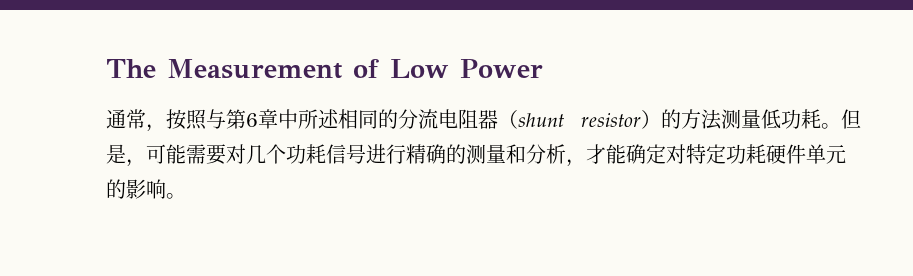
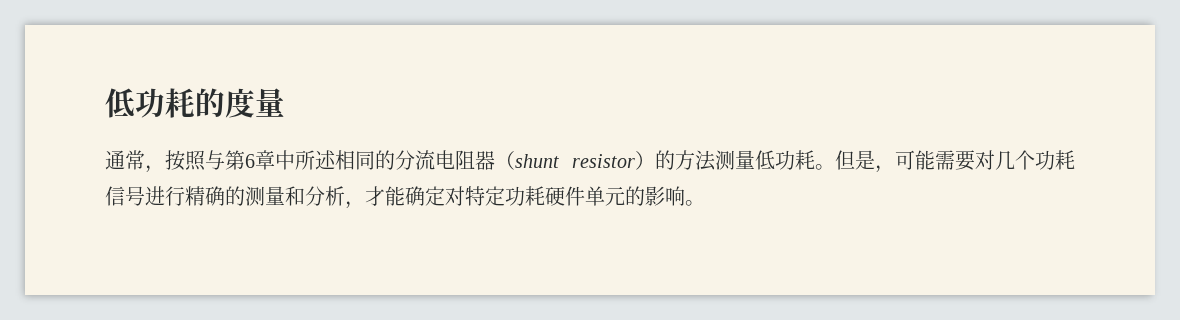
[106,59,543,79] The Measurement of Low Power -> [105,88,285,118] 低功耗的度量

